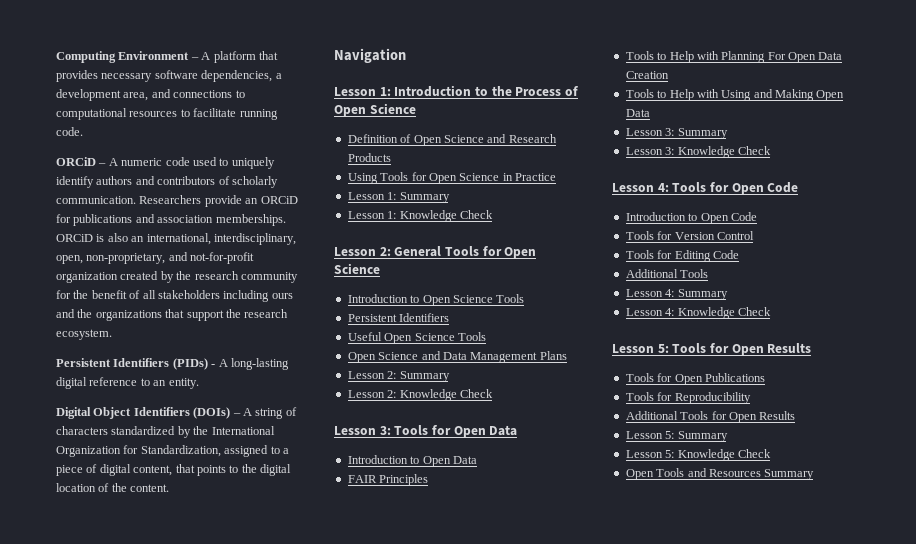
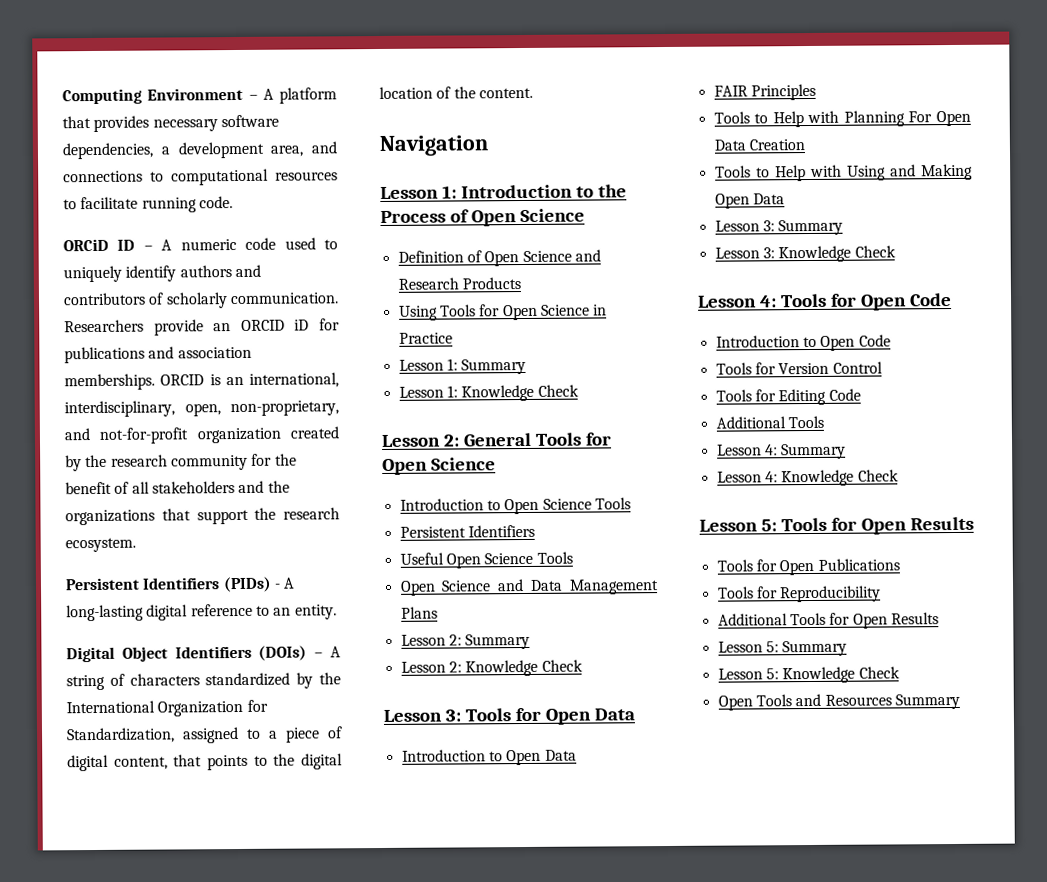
(96, 161) none -> [117,239,136,251] ID
[260,196,298,204] ORCiD -> [240,319,310,331] ORCID iD
[56,233,128,242] ORCiD is also -> [160,374,221,386] ORCID is
[223,290,293,302] including ours -> (235, 487) none

